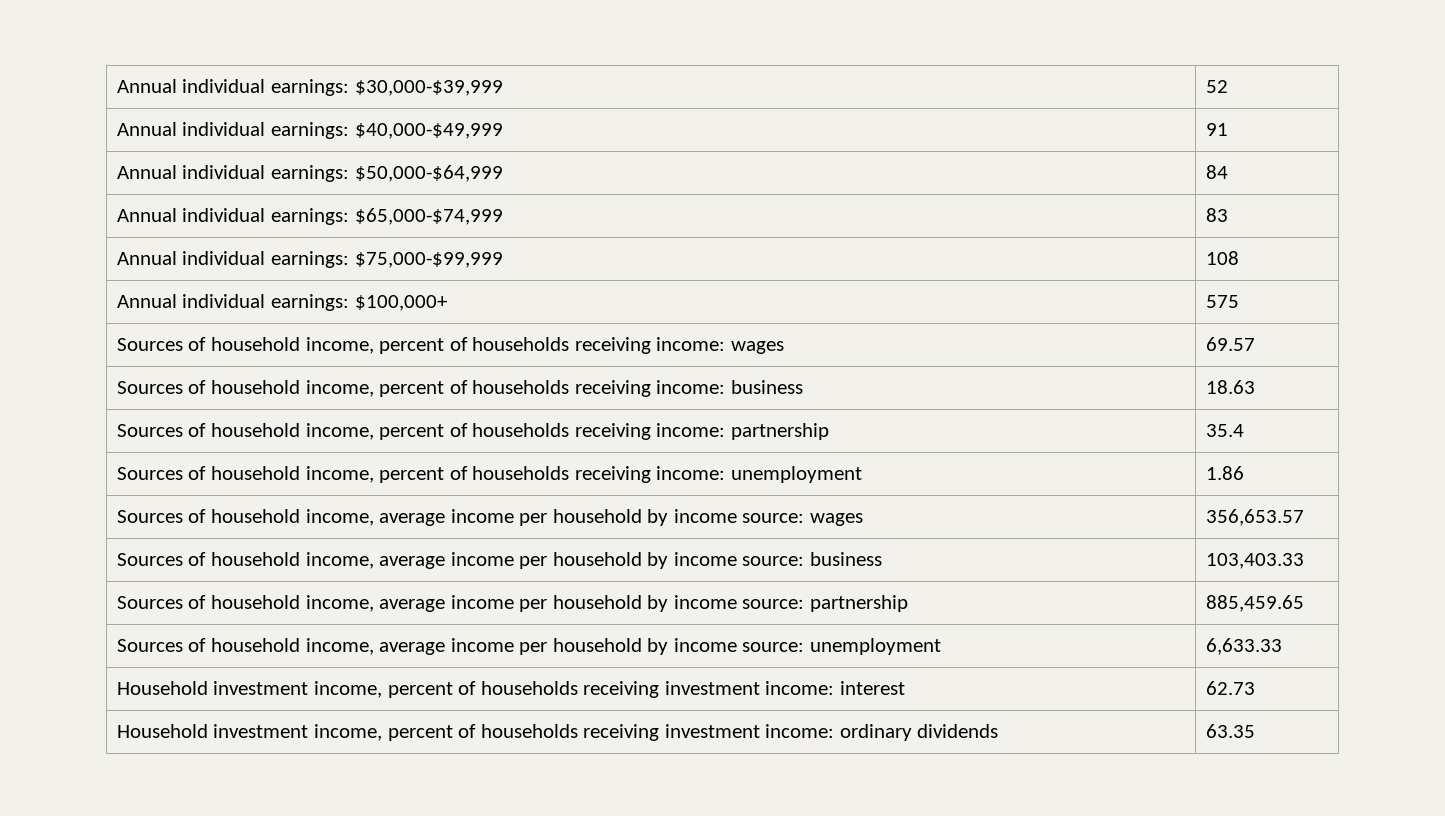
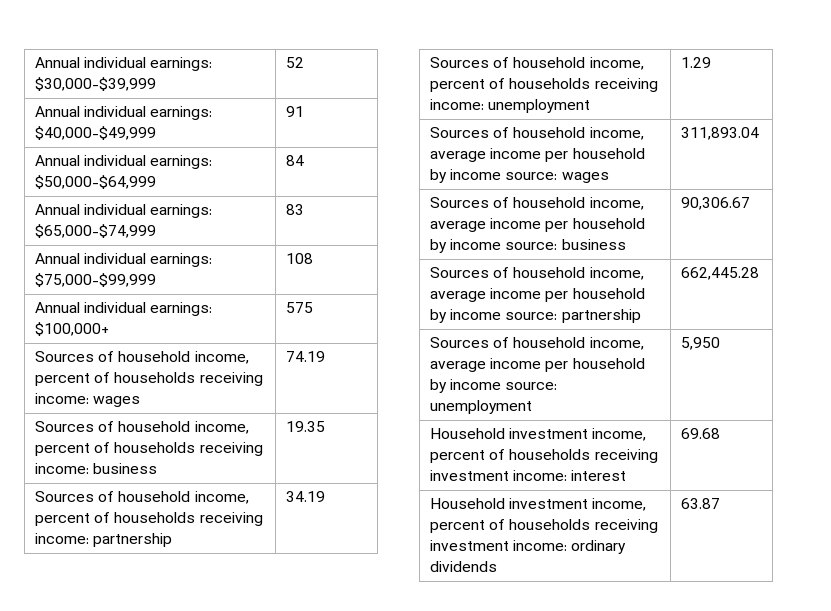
[1205,337,1255,351] 69.57 -> [286,351,326,362] 74.19
[1205,380,1255,394] 18.63 -> [286,421,326,432] 19.35
[1205,424,1244,437] 35.4 -> [286,491,326,502] 34.19
[1205,466,1244,480] 1.86 -> [681,57,712,68] 1.29
[1205,509,1304,526] 356,653.57 -> [681,127,760,140] 311,893.04
[1205,553,1304,569] 103,403.33 -> [681,197,751,210] 90,306.67
[1205,595,1304,612] 885,459.65 -> [681,267,760,280] 662,445.28
[1205,638,1282,655] 6,633.33 -> [681,337,721,350] 5,950
[1205,681,1255,695] 62.73 -> [681,428,721,439] 69.68
[1205,724,1255,738] 63.35 -> [681,498,721,509] 63.87

